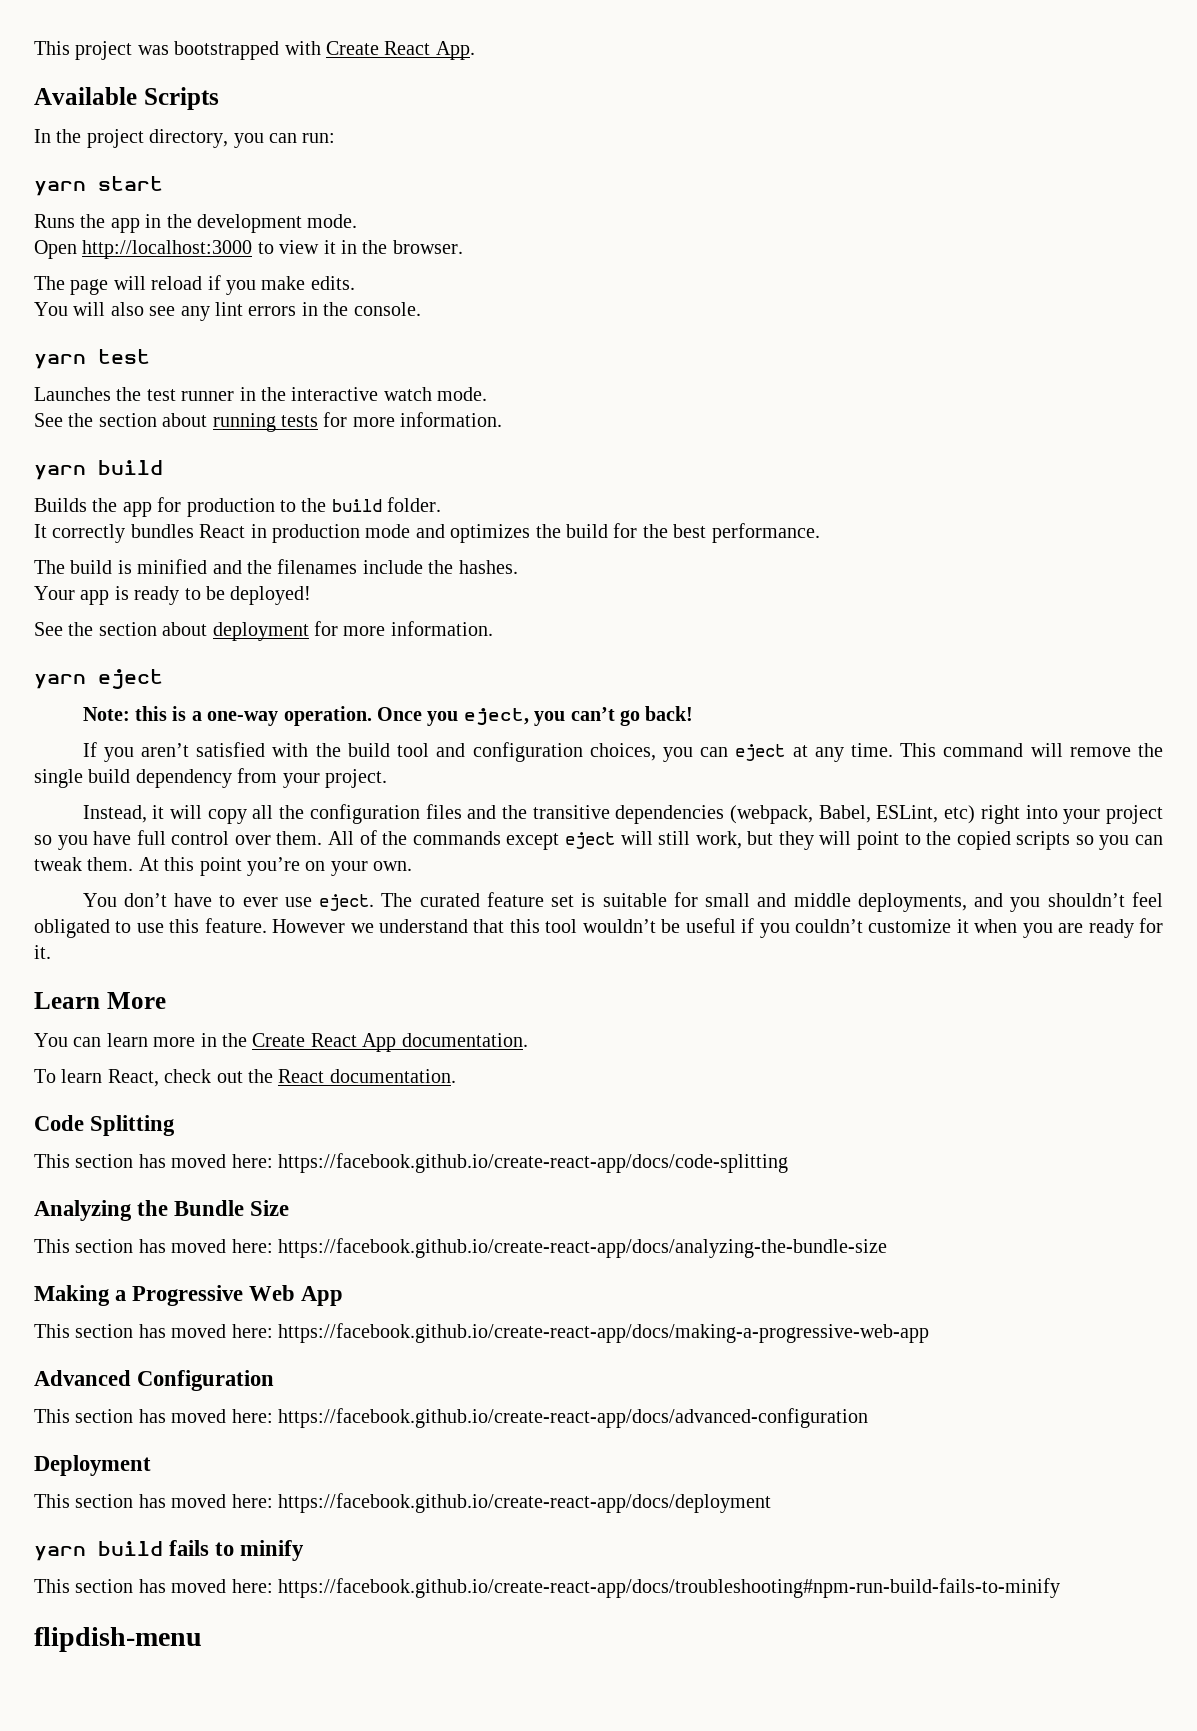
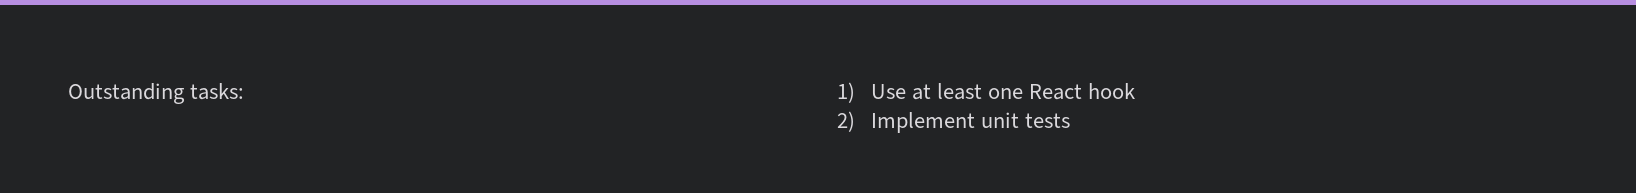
[34,41,475,60] [34,87,219,110] [34,129,336,148] [34,176,163,196] [34,214,358,233] [34,240,463,259] [34,275,355,295] [34,302,421,321] [34,349,150,369] [34,387,488,401] [34,412,503,432] [34,460,163,480] [34,497,442,517] [34,523,820,543] [34,559,518,574] [34,586,312,605] [34,621,493,641] [34,669,163,689] [82,706,694,726] [82,742,1163,762] [34,768,387,788] [82,804,1163,824] [34,830,1164,850] [34,857,413,876] [82,892,1163,912] [34,918,1163,938] [34,945,51,959] [34,992,166,1009] [34,1033,528,1052] [34,1069,456,1087] [34,1115,176,1136] [34,1153,788,1173] [34,1200,290,1221] [34,1238,887,1258] [34,1285,344,1306] [34,1323,929,1343] [34,1370,275,1391] [34,1408,868,1428] [34,1455,151,1476] [34,1493,771,1513] [34,1540,305,1561] [34,1578,1060,1598] [34,1627,202,1652] This project was bootstrapped with Create React App. // Available Scripts // In the project directory, you can run: // yarn start // Runs the app in the development mode. // Open http://localhost:3000 to view it in the browser. // The page will reload if you make edits. // You will also see any lint errors in the console. // yarn test // Launches the test runner in the interactive watch mode. // See the section about running tests for more information. // yarn build // Builds the app for production to the build folder. // It correctly bundles React in production mode and optimizes the build for the best performance. // The build is minified and the filenames include the hashes. // Your app is ready to be deployed! // See the section about deployment for more information. // yarn eject // Note: this is a one-way operation. Once you eject, you can’t go back! // If you aren’t satisfied with the build tool and configuration choices, you can eject at any time. This command will remove the single build dependency from your project. // Instead, it will copy all the configuration files and the transitive dependencies (webpack, Babel, ESLint, etc) right into your project so you have full control over them. All of the commands except eject will still work, but they will point to the copied scripts so you can tweak them. At this point you’re on your own. // You don’t have to ever use eject. The curated feature set is suitable for small and middle deployments, and you shouldn’t feel obligated to use this feature. However we understand that this tool wouldn’t be useful if you couldn’t customize it when you are ready for it. // Learn More // You can learn more in the Create React App documentation. // To learn React, check out the React documentation. // Code Splitting // This section has moved here: https://facebook.github.io/create-react-app/docs/code-splitting // Analyzing the Bundle Size // This section has moved here: https://facebook.github.io/create-react-app/docs/analyzing-the-bundle-size // Making a Progressive Web App // This section has moved here: https://facebook.github.io/create-react-app/docs/making-a-progressive-web-app // Advanced Configuration // This section has moved here: https://facebook.github.io/create-react-app/docs/advanced-configuration // Deployment // This section has moved here: https://facebook.github.io/create-react-app/docs/deployment // yarn build fails to minify // This section has moved here: https://facebook.github.io/create-react-app/docs/troubleshooting#npm-run-build-fails-to-minify // flipdish-menu -> [68,83,245,104] [837,82,1136,103] [837,111,1070,133] Outstanding tasks: // 1) Use at least one React hook // 2) Implement unit tests

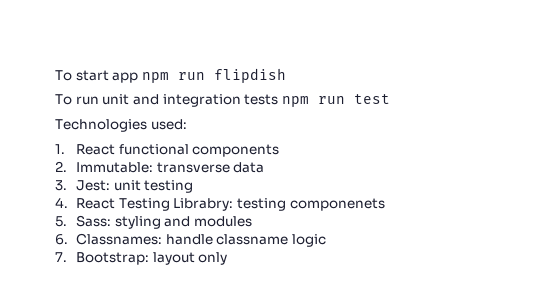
[68,83,245,104] [837,82,1136,103] [837,111,1070,133] Outstanding tasks: // 1) Use at least one React hook // 2) Implement unit tests -> [55,68,286,83] [55,94,390,107] [55,119,187,132] [55,144,280,157] [55,161,265,173] [55,180,194,193] [55,197,385,211] [55,215,253,229] [55,233,327,247] [55,252,228,265] To start app npm run flipdish // To run unit and integration tests npm run test // Technologies used: // 1. React functional components // 2. Immutable: transverse data // 3. Jest: unit testing // 4. React Testing Librabry: testing componenets // 5. Sass: styling and modules // 6. Classnames: handle classname logic // 7. Bootstrap: layout only

